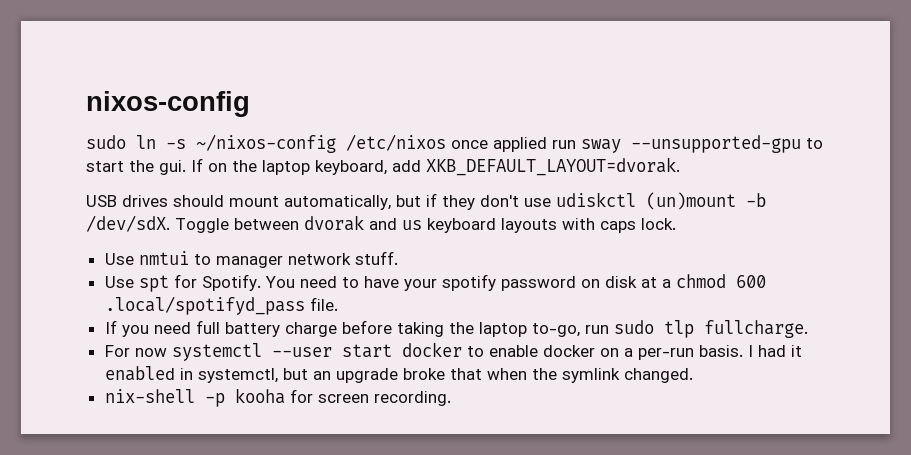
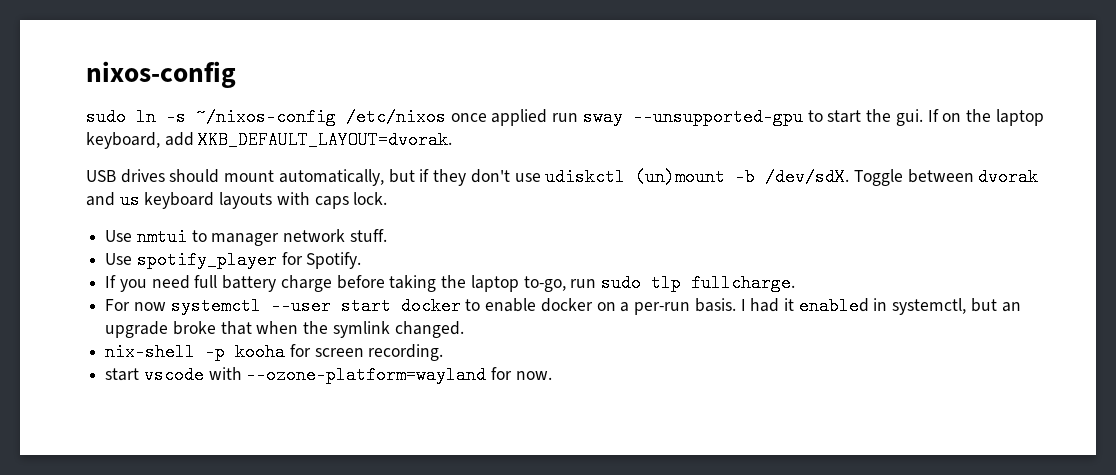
[138,275,169,292] spt -> [136,251,277,269] spotify_player
[264,274,766,291] [104,296,338,315] You need to have your spotify password on disk at a chmod 600 .local/spotifyd_pass file. -> (362, 260) none
(451, 398) none -> [105,366,552,384] // start vscode with --ozone-platform=wayland for now.

